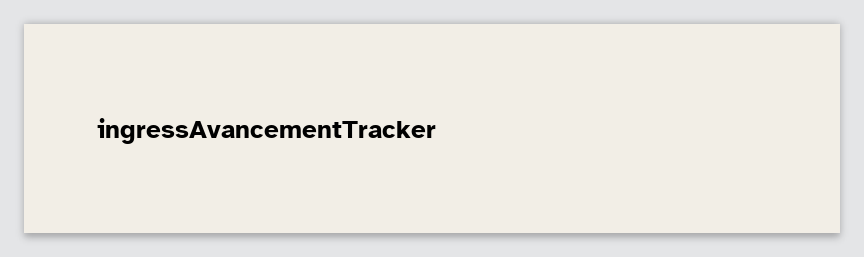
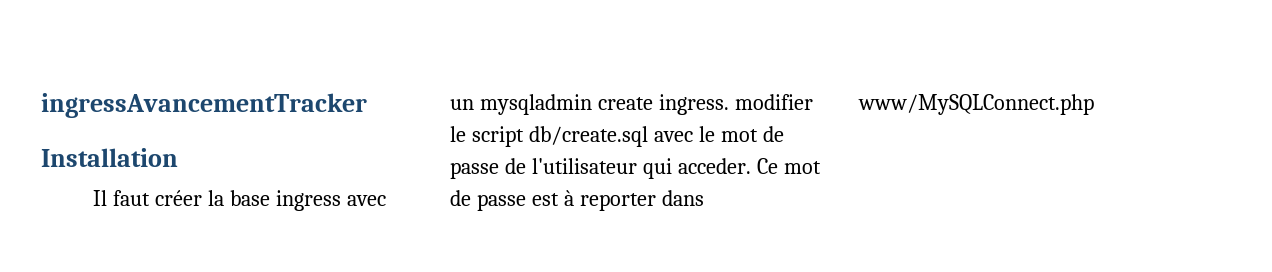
(436, 131) none -> [41,148,178,167] [93,190,386,211] [450,94,813,115] [450,126,784,147] [450,158,821,179] [450,190,704,211] [858,94,1094,115] // Installation // Il faut créer la base ingress avec un mysqladmin create ingress. modifier le script db/create.sql avec le mot de passe de l'utilisateur qui acceder. Ce mot de passe est à reporter dans www/MySQLConnect.php

